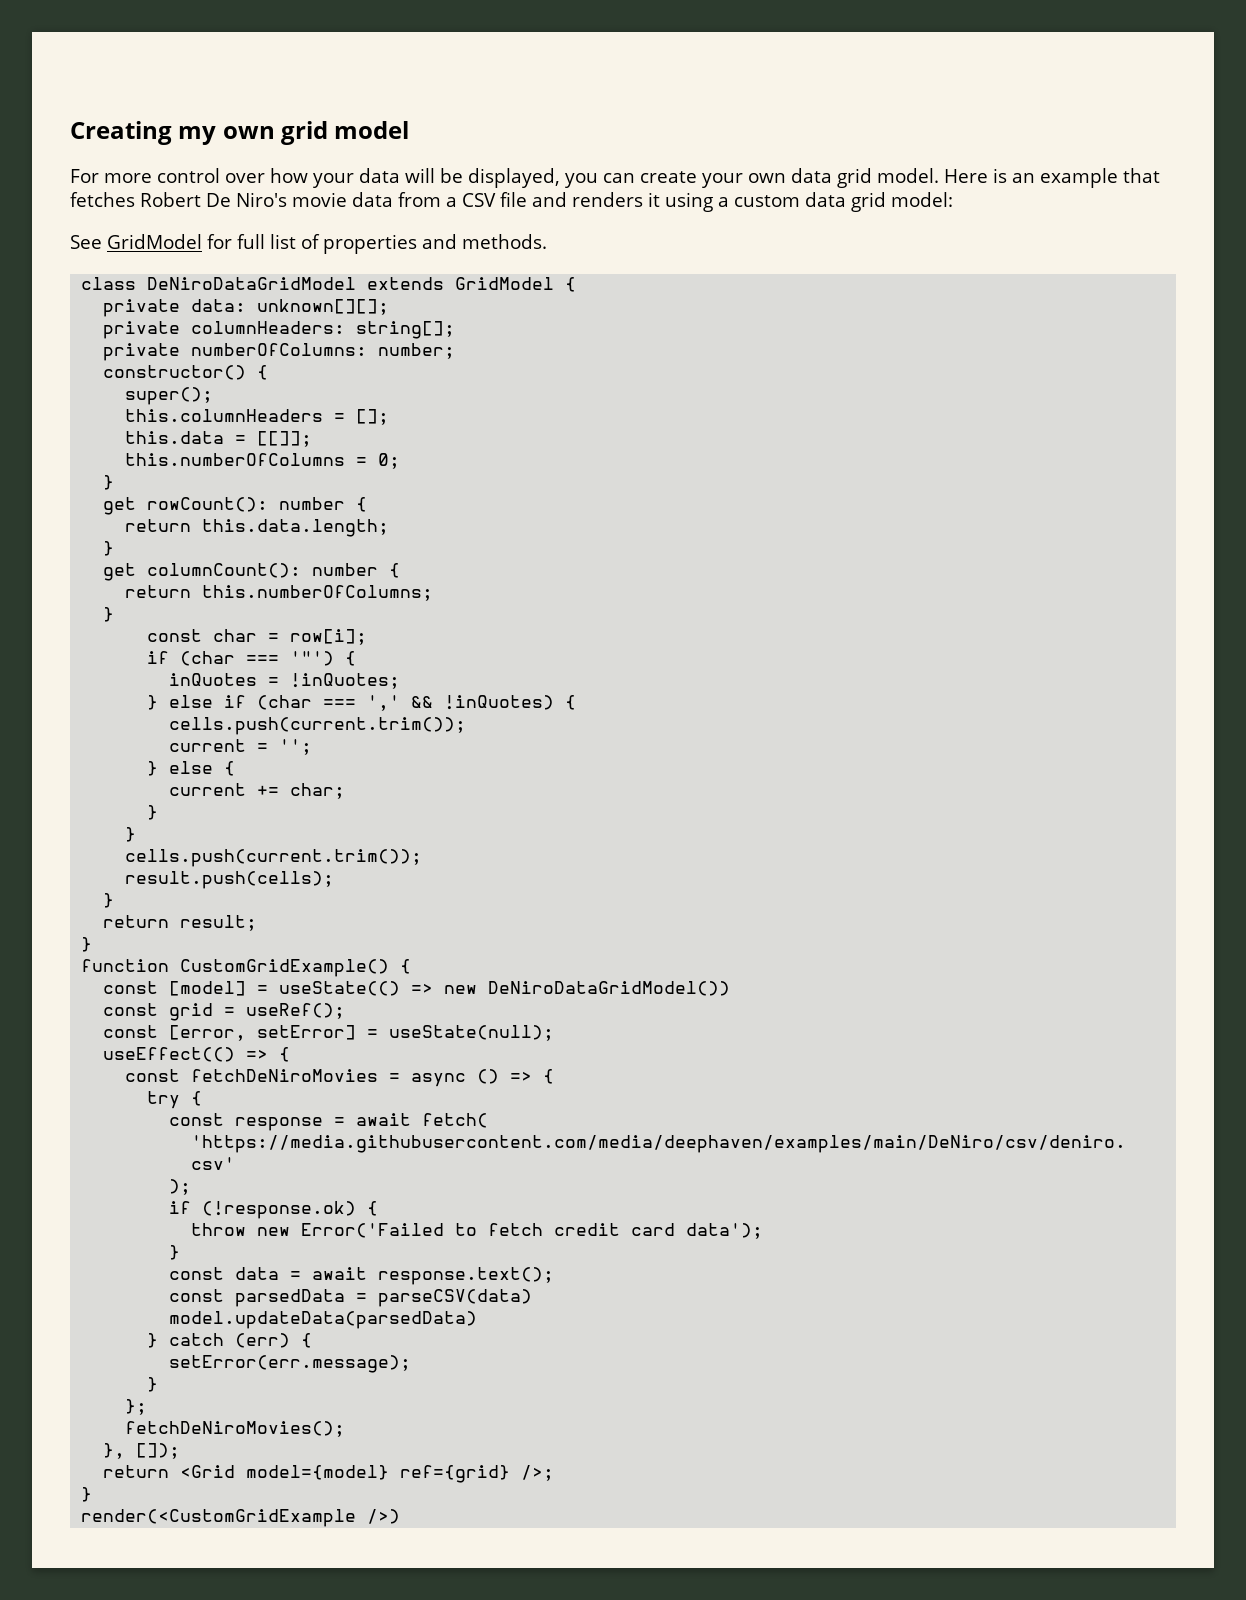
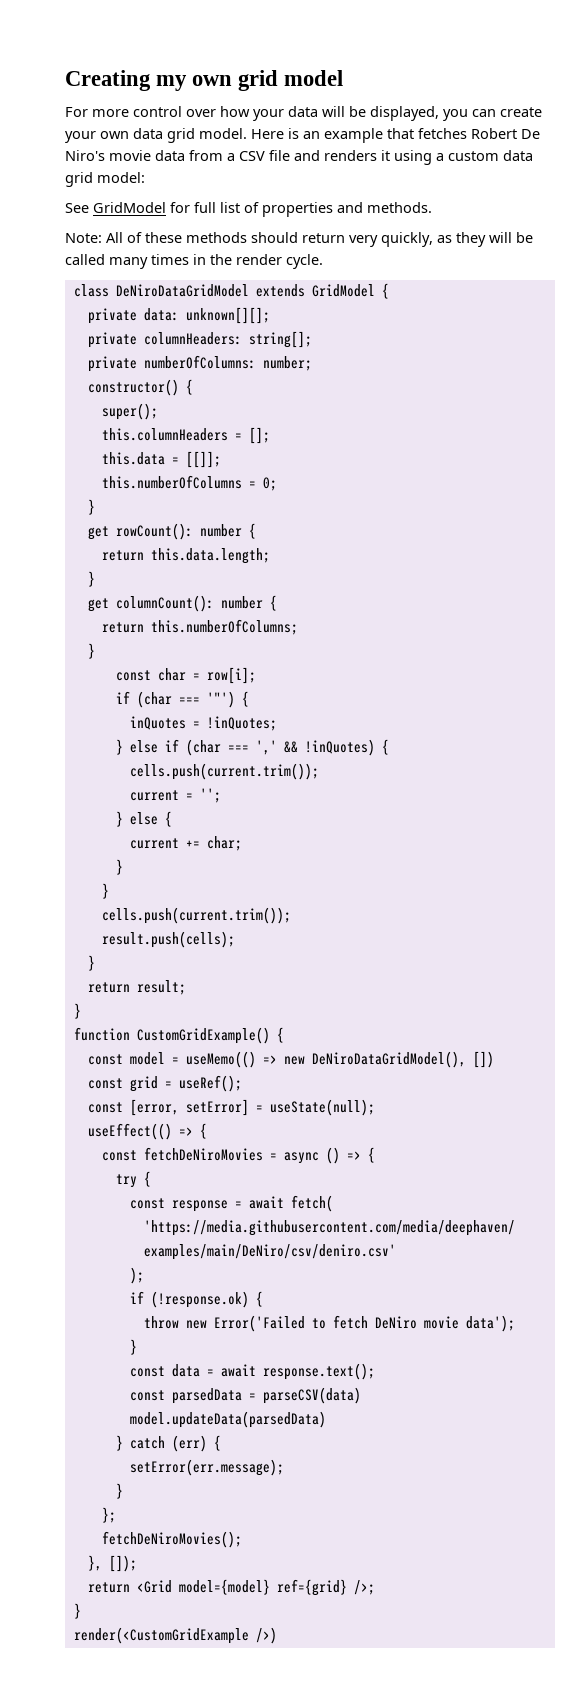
(547, 241) none -> [65,232,533,247] [65,254,323,269] // Note: All of these methods should return very quickly, as they will be called many times in the render cycle.
[169,981,731,996] [model] = useState(() => new DeNiroDataGridModel()) -> [129,1051,494,1068] model = useMemo(() => new DeNiroDataGridModel(), [])
[554,1223,676,1236] credit card -> [374,1316,459,1329] DeNiro movie

